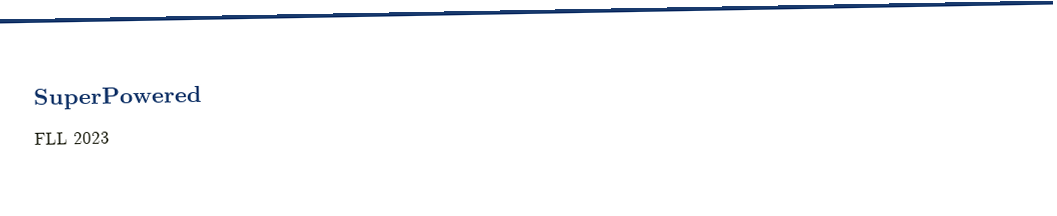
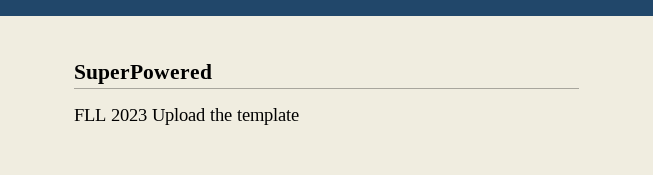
(110, 138) none -> [152,108,299,125] Upload the template

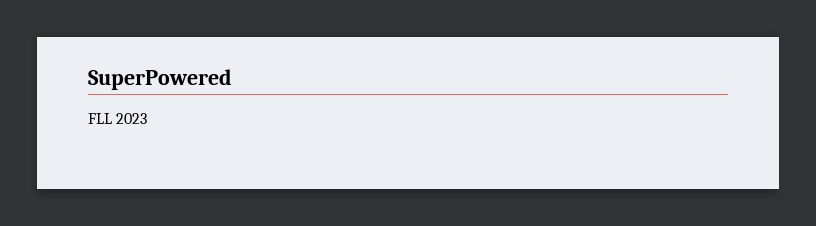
[152,108,299,125] Upload the template -> (148, 118) none

